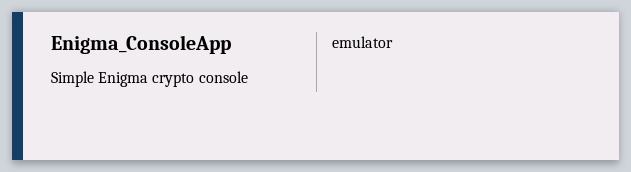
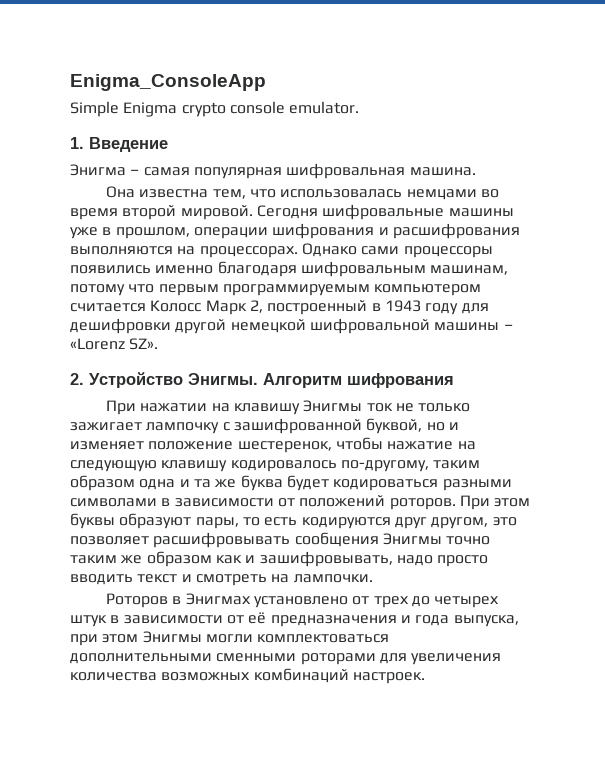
[332,36,393,48] emulator -> [289,101,360,114] [70,137,168,152] [70,163,476,179] [106,186,500,200] [70,204,514,220] [70,223,520,239] [70,243,493,258] [70,261,509,277] [70,284,482,296] [70,300,489,315] [70,318,513,334] [70,338,159,350] [70,372,454,388] [106,400,471,415] [70,418,459,434] [70,437,476,453] [70,460,481,472] [70,475,512,491] [70,495,531,510] [70,513,517,529] [70,532,491,548] [70,551,489,567] [70,574,373,586] [106,593,500,608] [70,612,519,627] [70,631,390,646] [70,653,502,665] [70,668,425,684] emulator. // 1. Введение // Энигма – самая популярная шифровальная машина. // Она известна тем, что использовалась немцами во время второй мировой. Сегодня шифровальные машины уже в прошлом, операции шифрования и расшифрования выполняются на процессорах. Однако сами процессоры появились именно благодаря шифровальным машинам, потому что первым программируемым компьютером считается Колосс Марк 2, построенный в 1943 году для дешифровки другой немецкой шифровальной машины – «Lorenz SZ». // 2. Устройство Энигмы. Алгоритм шифрования // При нажатии на клавишу Энигмы ток не только зажигает лампочку с зашифрованной буквой, но и изменяет положение шестеренок, чтобы нажатие на следующую клавишу кодировалось по-другому, таким образом одна и та же буква будет кодироваться разными символами в зависимости от положений роторов. При этом буквы образуют пары, то есть кодируются друг другом, это позволяет расшифровывать сообщения Энигмы точно таким же образом как и зашифровывать, надо просто вводить текст и смотреть на лампочки. // Роторов в Энигмах установлено от трех до четырех штук в зависимости от её предназначения и года выпуска, при этом Энигмы могли комплектоваться дополнительными сменными роторами для увеличения количества возможных комбинаций настроек.

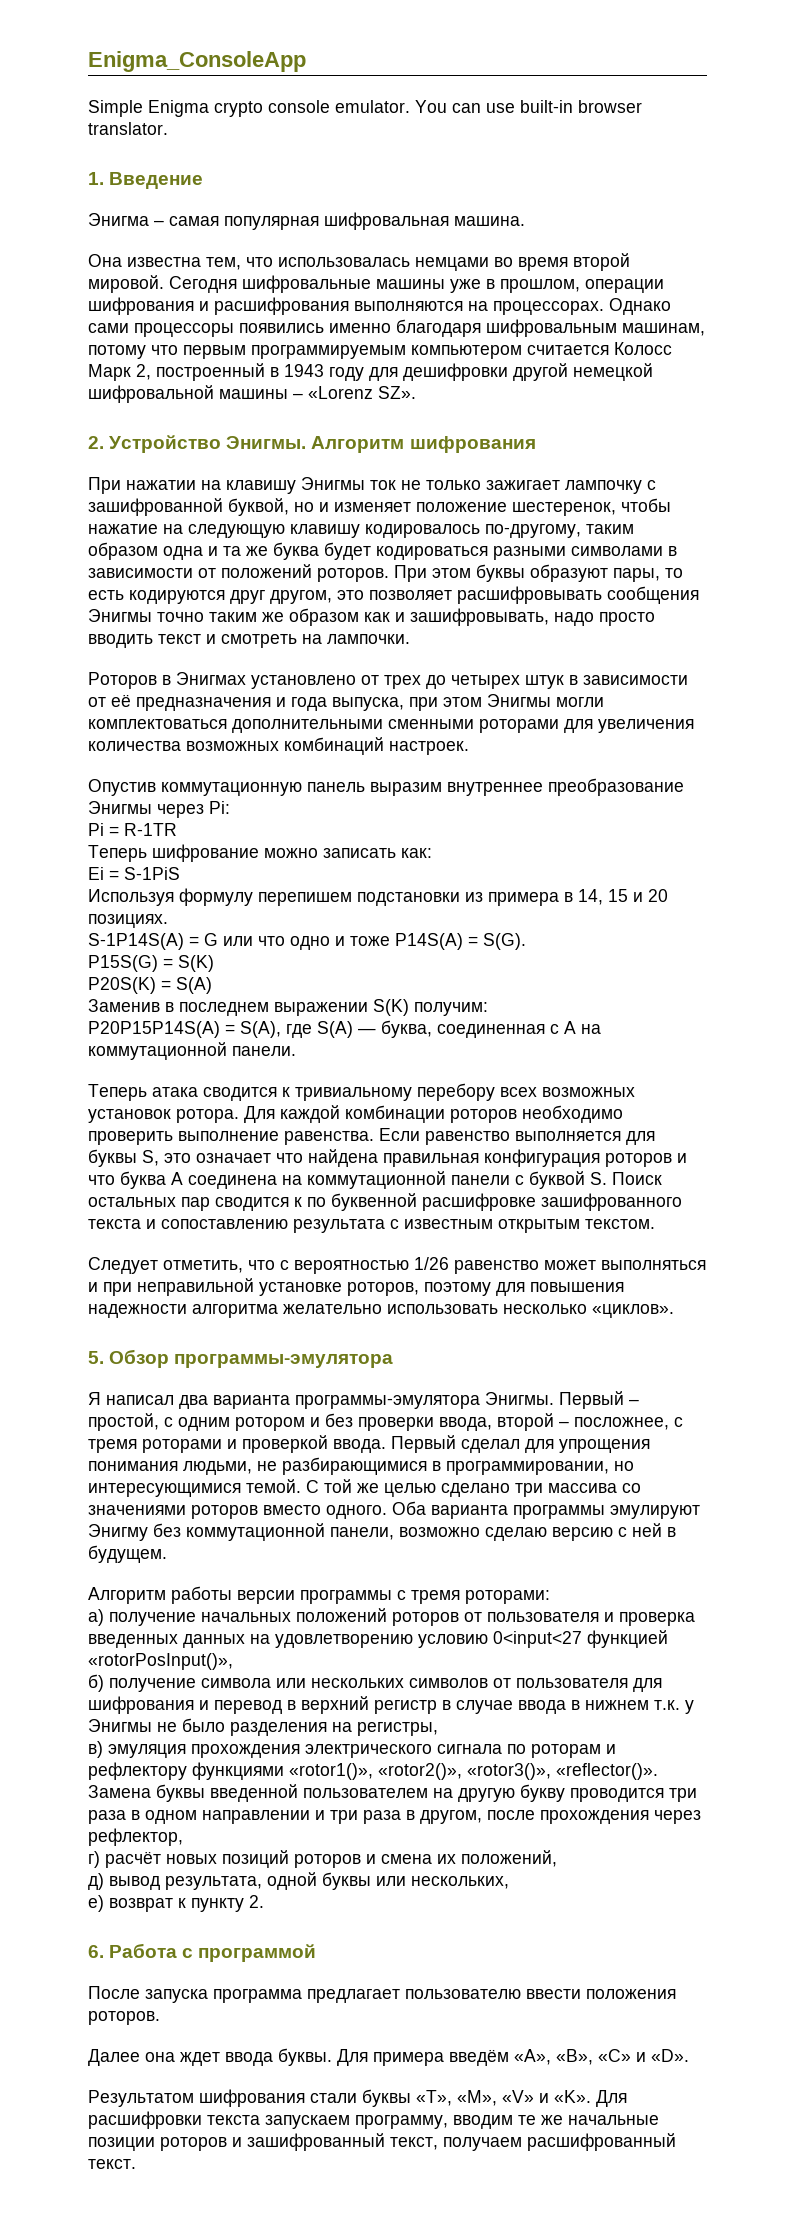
(360, 107) none -> [415,100,642,113] [88,122,168,135] You can use built-in browser translator.
(425, 678) none -> [88,778,684,796] [88,801,230,818] [88,823,177,836] [88,844,432,862] [88,867,180,880] [88,888,668,906] [88,914,168,928] [88,933,526,950] [88,955,214,972] [88,977,212,994] [88,999,488,1016] [88,1020,601,1038] [88,1042,296,1060] [88,1083,635,1101] [88,1105,623,1123] [88,1128,655,1145] [88,1149,687,1167] [88,1171,662,1189] [88,1193,682,1211] [88,1219,655,1233] [88,1257,706,1274] [88,1278,624,1296] [88,1304,674,1318] [88,1349,394,1368] [88,1391,639,1409] [88,1413,683,1431] [88,1435,650,1453] [88,1457,634,1475] [88,1479,641,1497] [88,1501,700,1519] [88,1523,676,1541] [88,1545,167,1563] [88,1586,550,1604] [88,1608,695,1626] [88,1630,668,1648] [88,1653,233,1670] [88,1674,662,1692] [88,1696,694,1714] [88,1718,438,1736] [88,1741,616,1758] [88,1762,658,1780] [88,1784,697,1802] [88,1810,701,1824] [88,1828,183,1846] [88,1850,557,1868] [88,1872,509,1890] [88,1895,264,1912] [88,1943,317,1962] [88,1986,676,2003] [88,2011,160,2025] [88,2048,689,2066] [88,2089,627,2107] [88,2111,659,2129] [88,2133,676,2151] [88,2159,136,2169] // Опустив коммутационную панель выразим внутреннее преобразование Энигмы через Pi: // Pi = R-1TR // Теперь шифрование можно записать как: // Ei = S-1PiS // Используя формулу перепишем подстановки из примера в 14, 15 и 20 позициях. // S-1P14S(A) = G или что одно и тоже P14S(A) = S(G). // P15S(G) = S(K) // P20S(K) = S(A) // Заменив в последнем выражении S(K) получим: // P20P15P14S(A) = S(A), где S(A) — буква, соединенная с A на коммутационной панели. // Теперь атака сводится к тривиальному перебору всех возможных установок ротора. Для каждой комбинации роторов необходимо проверить выполнение равенства. Если равенство выполняется для буквы S, это означает что найдена правильная конфигурация роторов и что буква A соединена на коммутационной панели с буквой S. Поиск остальных пар сводится к по буквенной расшифровке зашифрованного текста и сопоставлению результата с известным открытым текстом. // Следует отметить, что с вероятностью 1/26 равенство может выполняться и при неправильной установке роторов, поэтому для повышения надежности алгоритма желательно использовать несколько «циклов». // 5. Обзор программы-эмулятора // Я написал два варианта программы-эмулятора Энигмы. Первый – простой, с одним ротором и без проверки ввода, второй – посложнее, с тремя роторами и проверкой ввода. Первый сделал для упрощения понимания людьми, не разбирающимися в программировании, но интересующимися темой. С той же целью сделано три массива со значениями роторов вместо одного. Оба варианта программы эмулируют Энигму без коммутационной панели, возможно сделаю версию с ней в будущем. // Алгоритм работы версии программы с тремя роторами: // а) получение начальных положений роторов от пользователя и проверка введенных данных на удовлетворению условию 0<input<27 функцией «rotorPosInput()», // б) получение символа или нескольких символов от пользователя для шифрования и перевод в верхний регистр в случае ввода в нижнем т.к. у Энигмы не было разделения на регистры, // в) эмуляция прохождения электрического сигнала по роторам и рефлектору функциями «rotor1()», «rotor2()», «rotor3()», «reflector()». Замена буквы введенной пользователем на другую букву проводится три раза в одном направлении и три раза в другом, после прохождения через рефлектор, // г) расчёт новых позиций роторов и смена их положений, // д) вывод результата, одной буквы или нескольких, // е) возврат к пункту 2. // 6. Работа с программой // После запуска программа предлагает пользователю ввести положения роторов. // Далее она ждет ввода буквы. Для примера введём «A», «B», «C» и «D». // Результатом шифрования стали буквы «T», «M», «V» и «K». Для расшифровки текста запускаем программу, вводим те же начальные позиции роторов и зашифрованный текст, получаем расшифрованный текст.

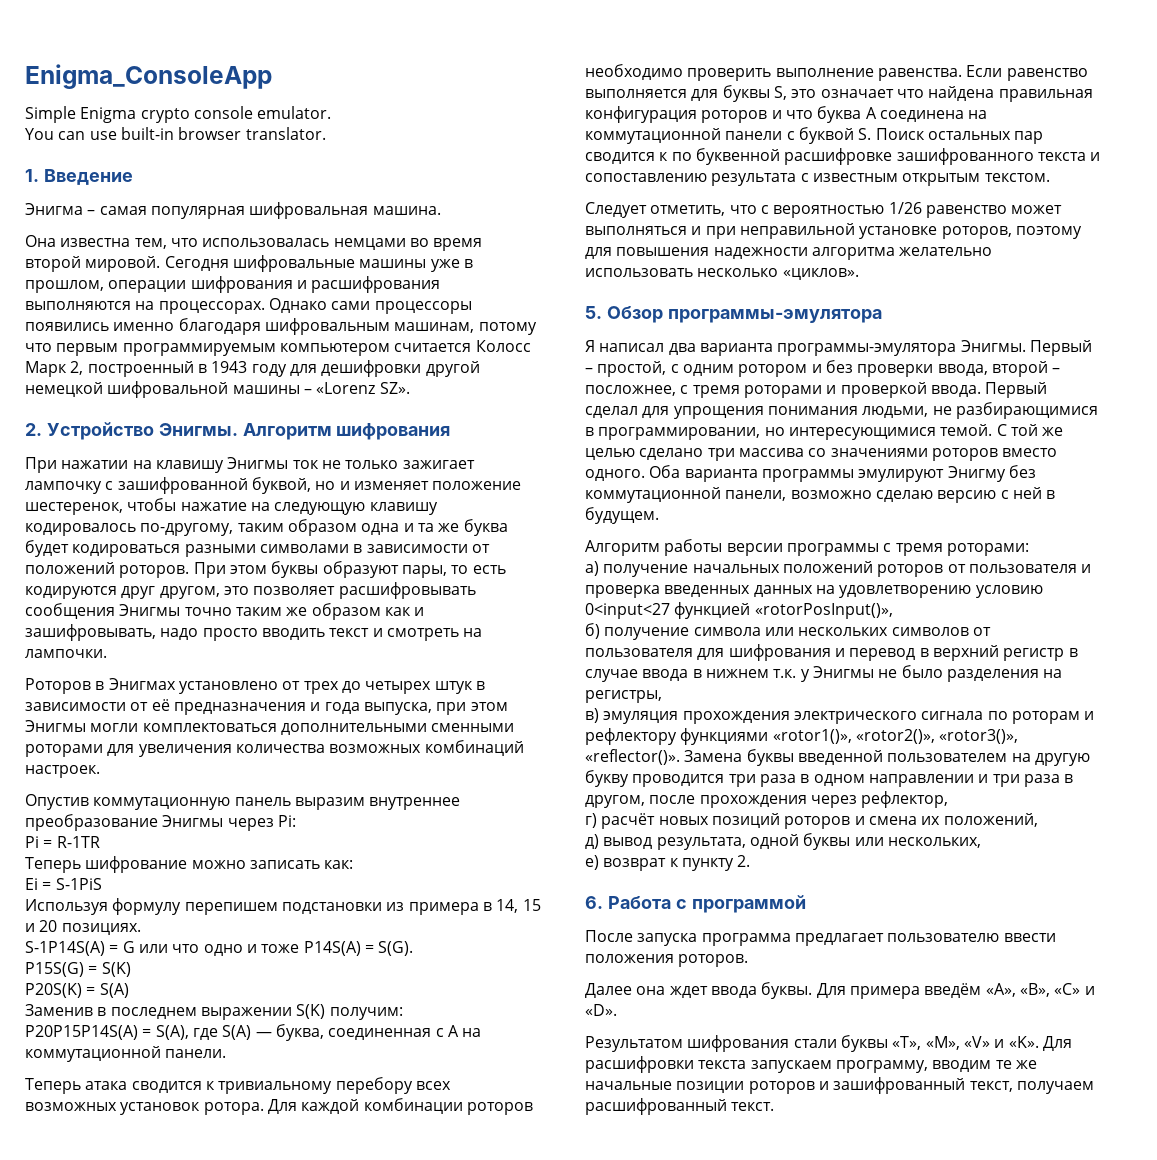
(410, 106) none -> (332, 112) //

